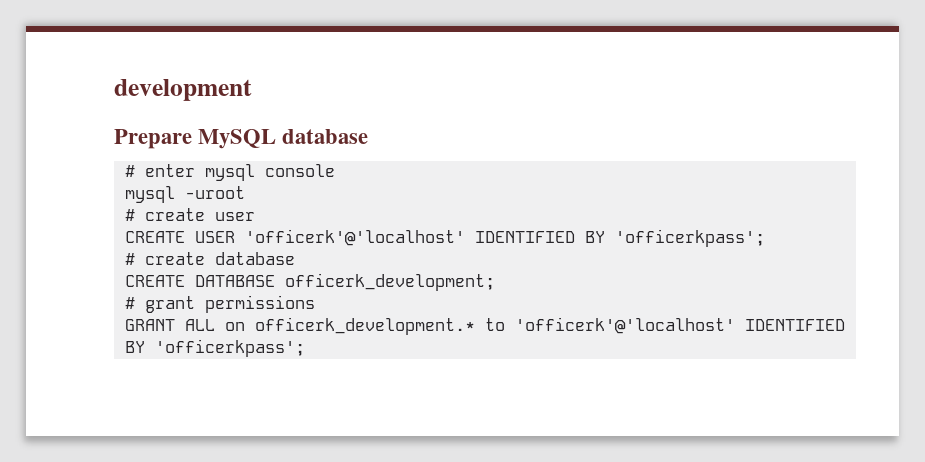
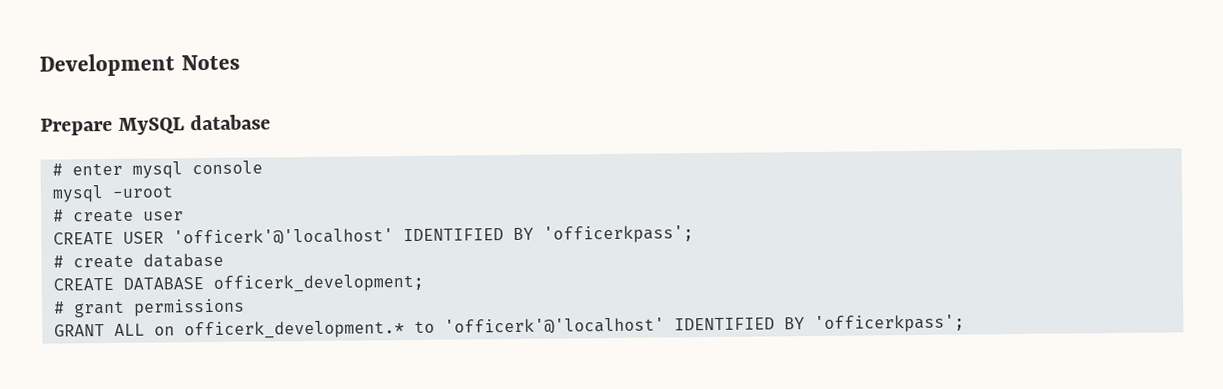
[114,79,252,101] development -> [39,53,240,77] Development Notes

